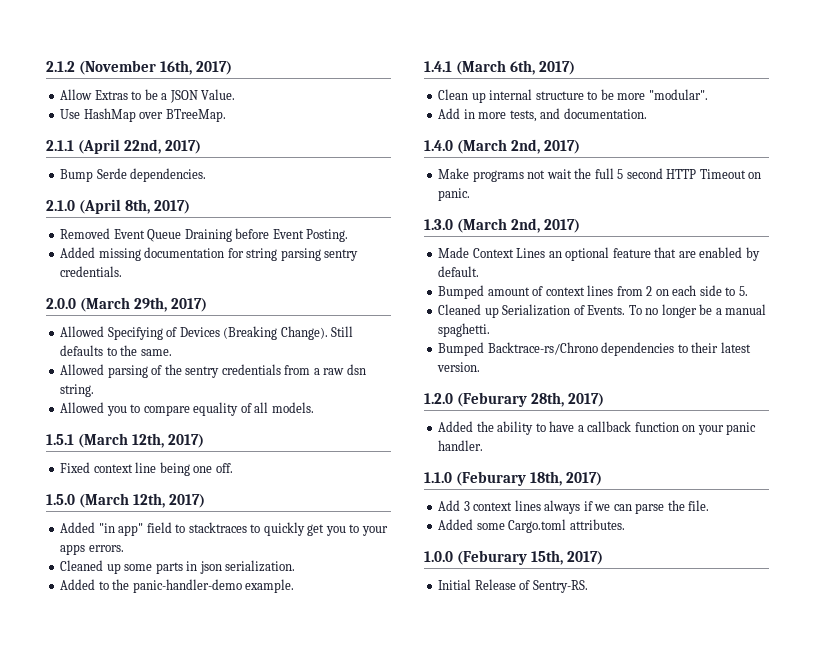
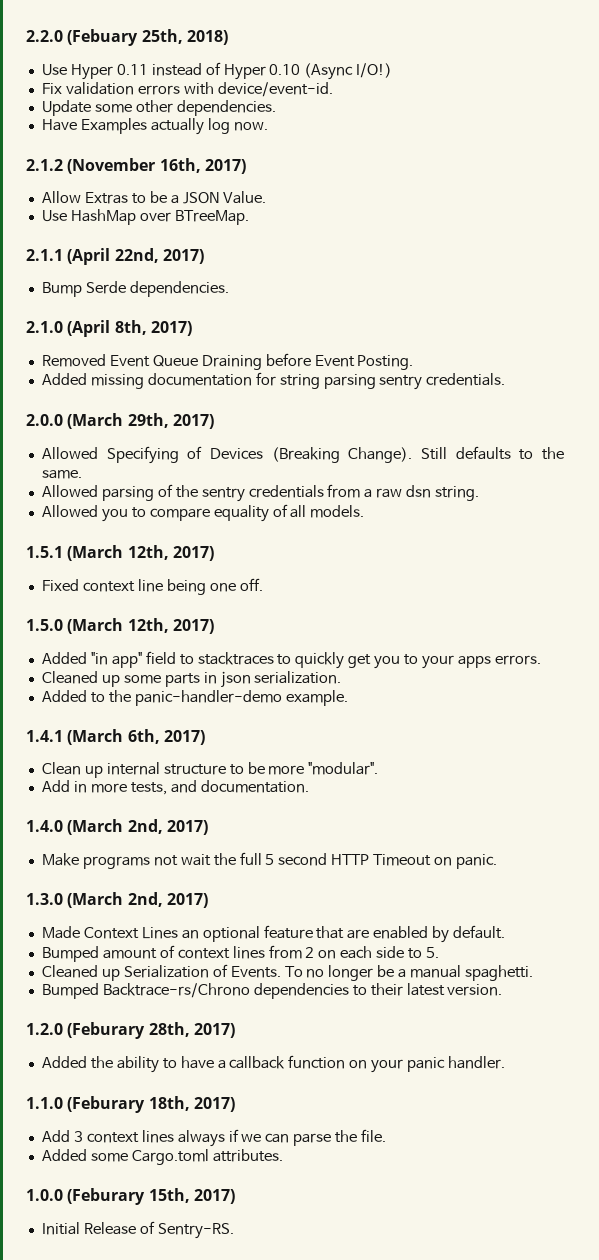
(46, 66) none -> [26,29,228,46] [41,62,393,80] [41,82,333,97] [41,100,276,116] [41,118,268,135] 2.2.0 (Febuary 25th, 2018) // Use Hyper 0.11 instead of Hyper 0.10 (Async I/O!) // Fix validation errors with device/event-id. // Update some other dependencies. // Have Examples actually log now. //

